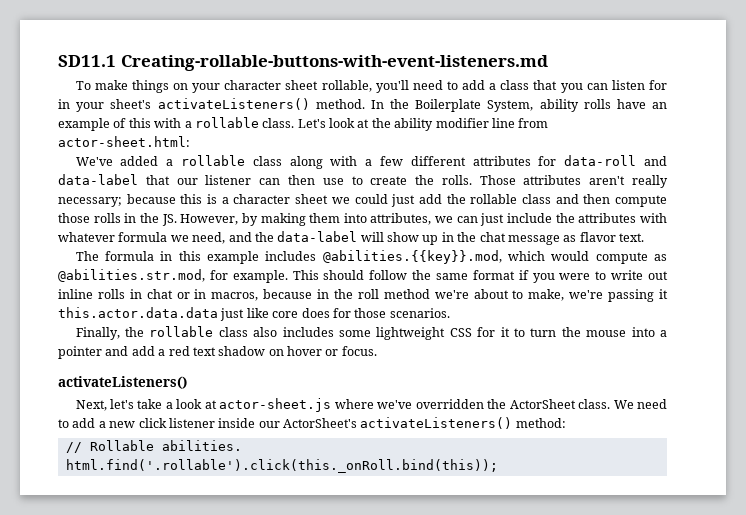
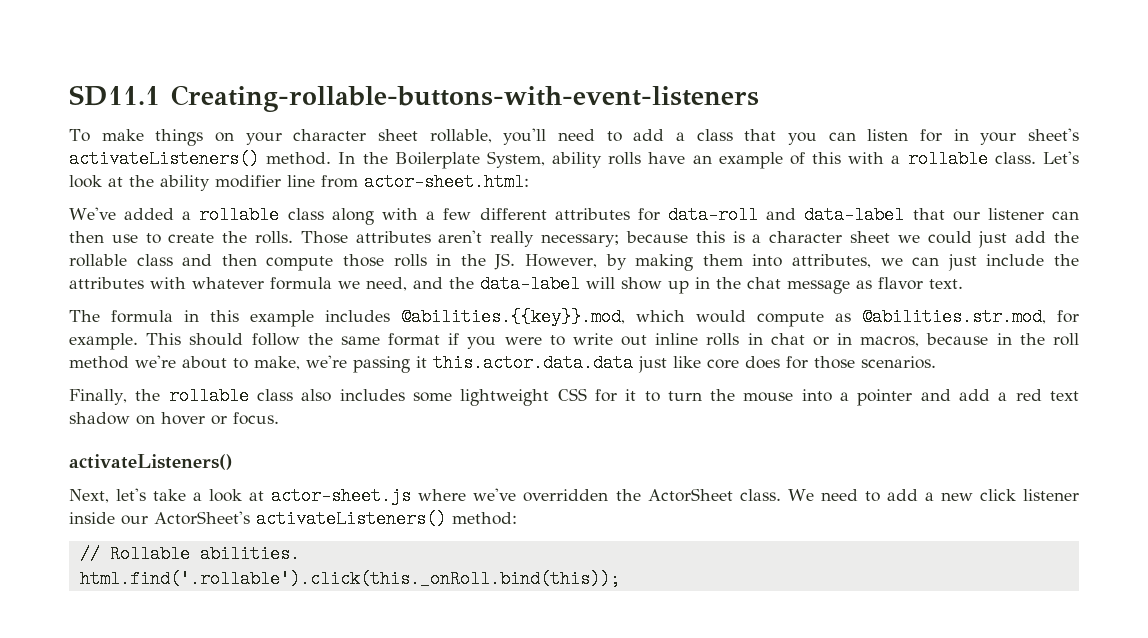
[120,55,548,71] Creating-rollable-buttons-with-event-listeners.md -> [171,85,759,112] Creating-rollable-buttons-with-event-listeners

